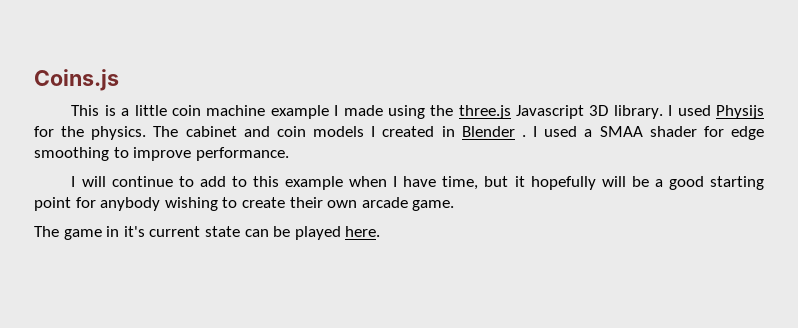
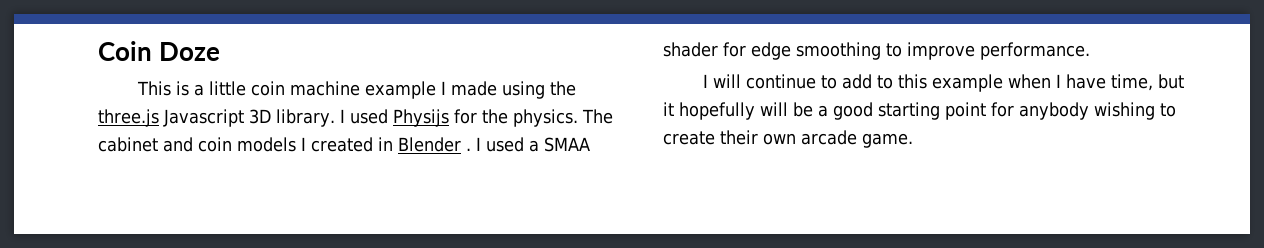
[34,69,119,91] Coins.js -> [98,41,220,61] Coin Doze
[34,226,381,240] // The game in it's current state can be played here. -> (913, 140) none

